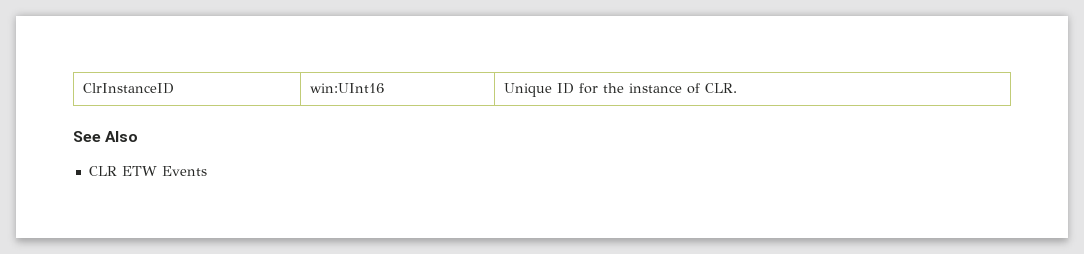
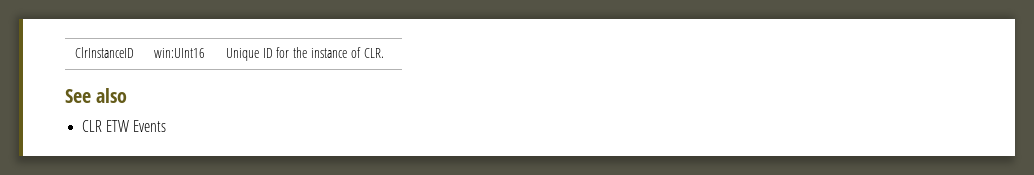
[105,131,139,142] Also -> [96,88,128,103] also

